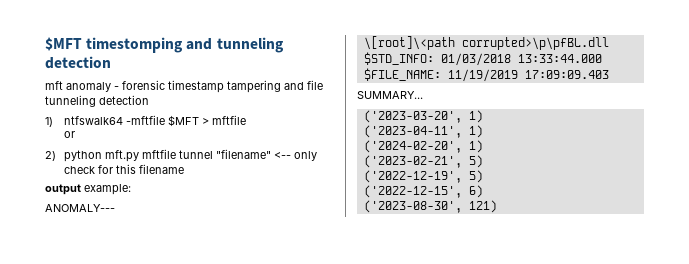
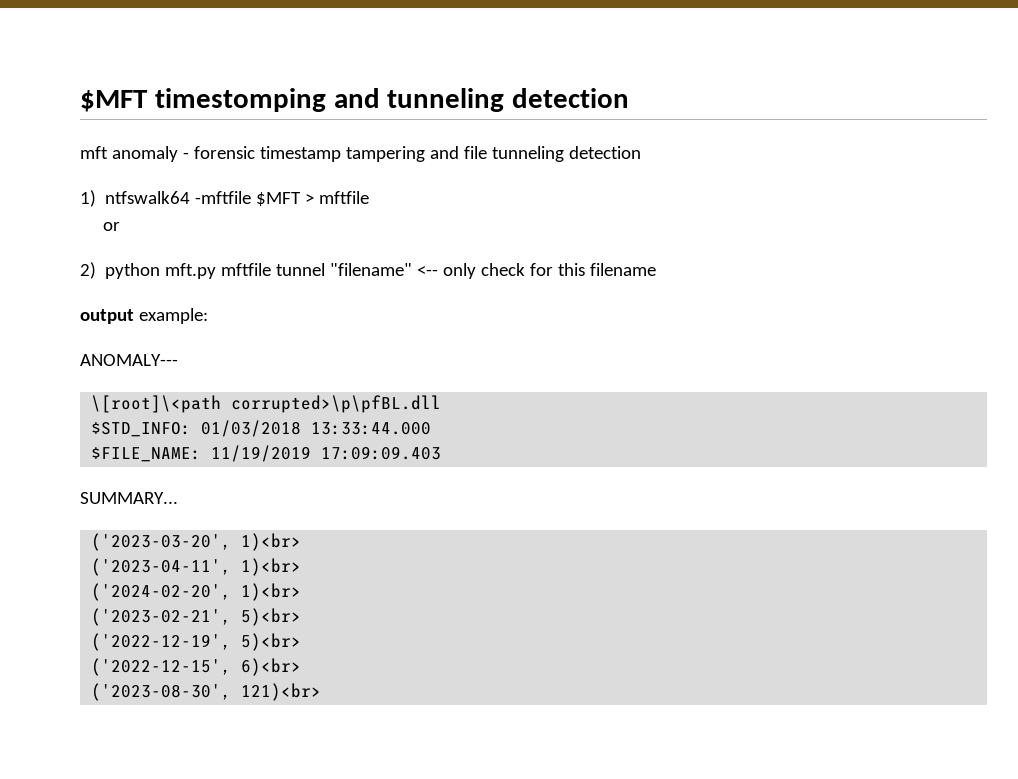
[468,110,483,123] 1) -> [241,533,302,551] 1)<br>
[468,125,483,138] 1) -> [241,558,302,576] 1)<br>
[468,140,483,153] 1) -> [241,583,302,601] 1)<br>
[468,155,483,168] 5) -> [241,608,302,626] 5)<br>
[468,170,483,183] 5) -> [241,633,302,651] 5)<br>
[468,185,483,198] 6) -> [241,658,302,676] 6)<br>
[468,200,497,213] 121) -> [241,683,322,701] 121)<br>

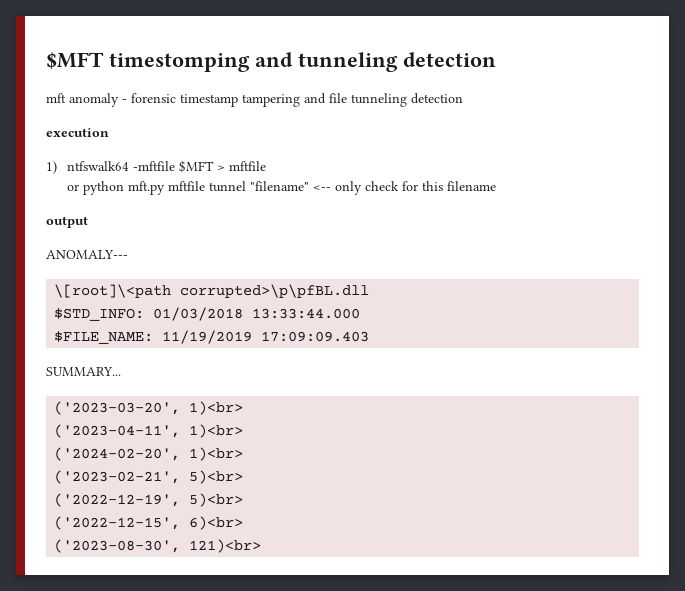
(641, 152) none -> [46,128,109,137] // execution
[80,262,96,279] // 2) -> (80, 187) none
[138,308,208,324] example: -> (88, 222) none

